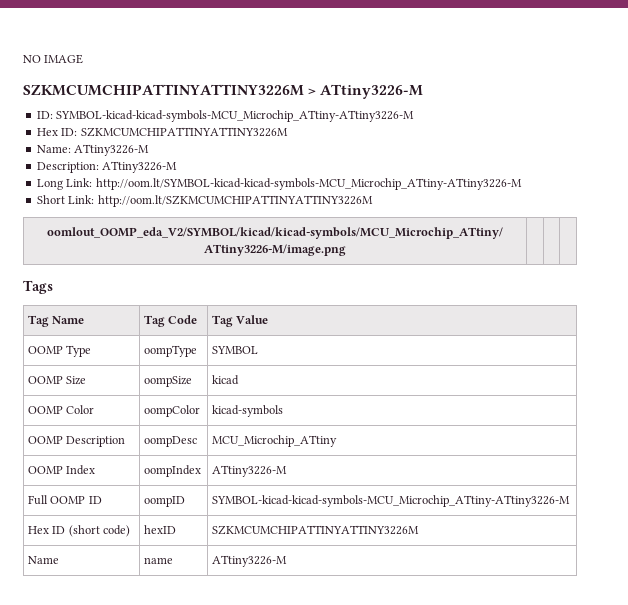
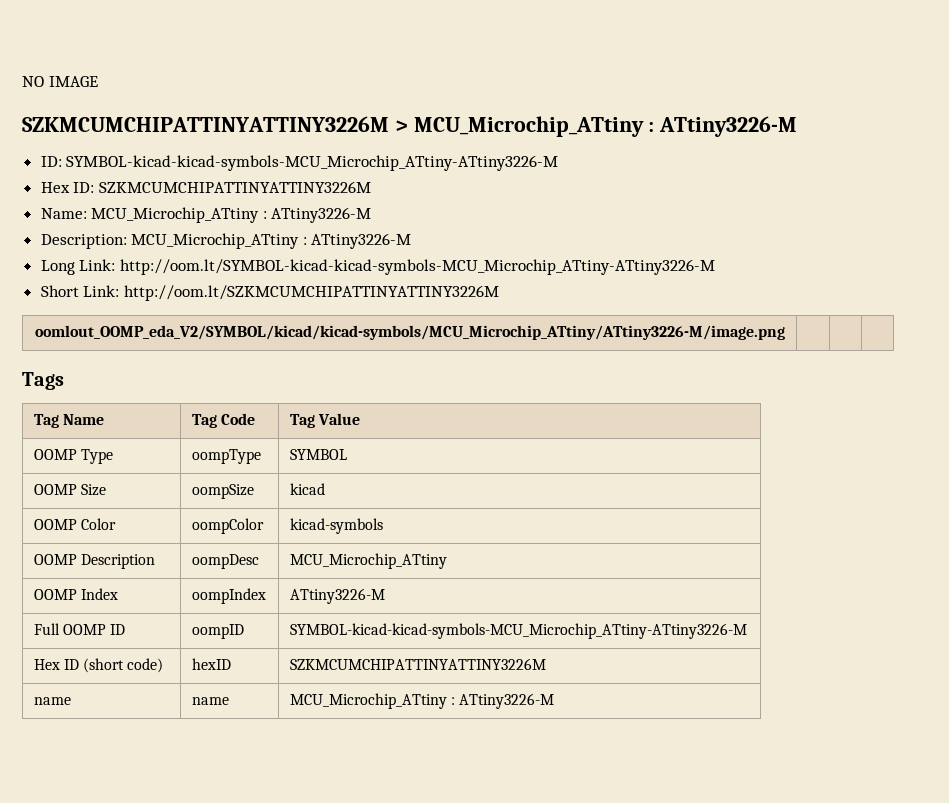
(317, 91) none -> [413,116,655,137] MCU_Microchip_ATtiny :
(71, 149) none -> [91,207,267,223] MCU_Microchip_ATtiny :
(99, 167) none -> [131,233,307,249] MCU_Microchip_ATtiny :
[28,556,60,564] [144,557,174,564] Name | name | -> [33,697,71,705] [191,697,229,705] [289,693,456,709] name | name | MCU_Microchip_ATtiny :

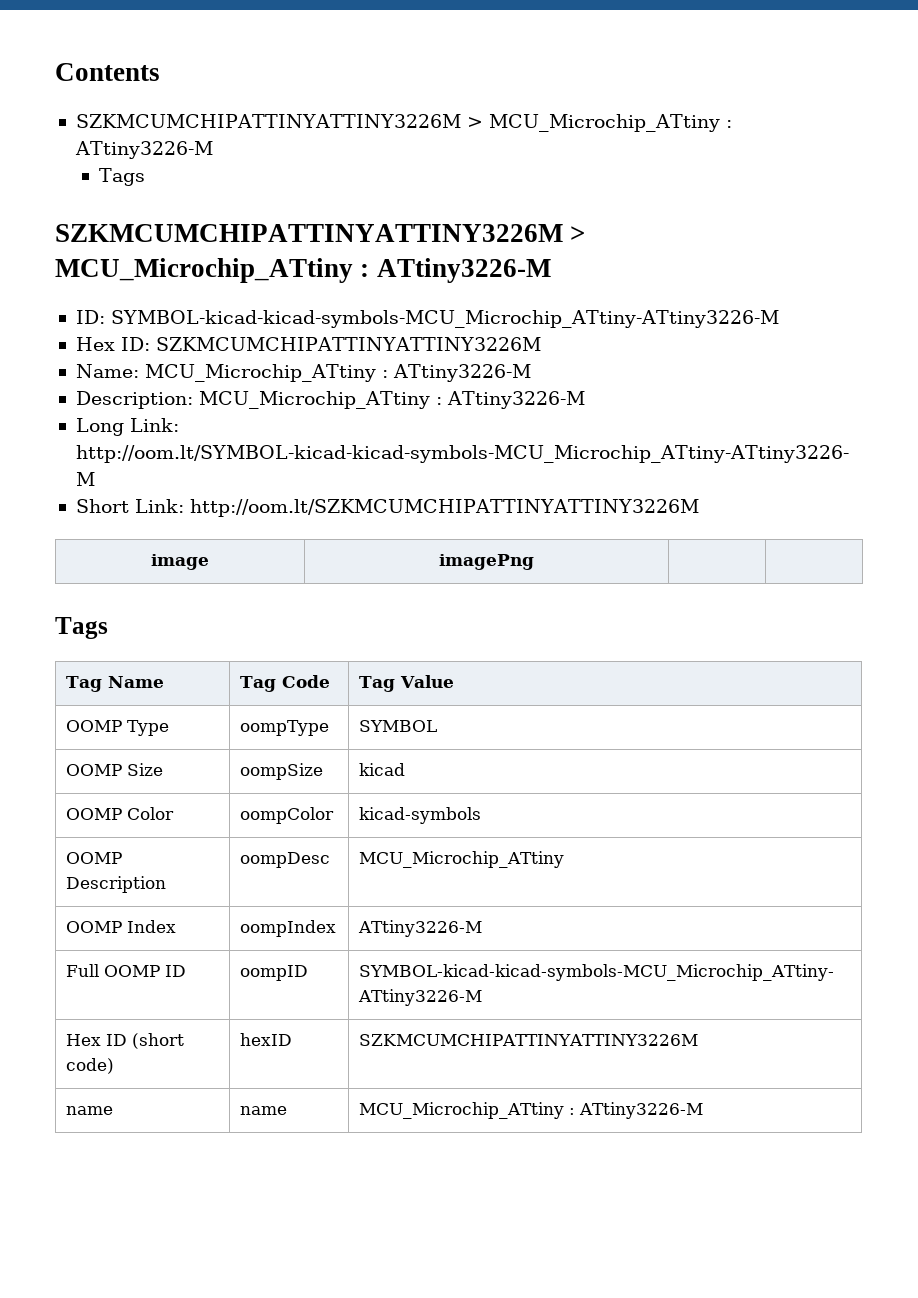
[22,76,98,87] NO IMAGE -> [55,63,160,81] [75,114,732,132] [74,141,213,159] [99,168,146,186] Contents // SZKMCUMCHIPATTINYATTINY3226M > MCU_Microchip_ATtiny : ATtiny3226-M // Tags
[34,325,785,340] oomlout_OOMP_eda_V2/SYMBOL/kicad/kicad-symbols/MCU_Microchip_ATtiny/ATtiny3226-M/image.png | -> [151,554,209,570] [439,554,534,570] image | imagePng

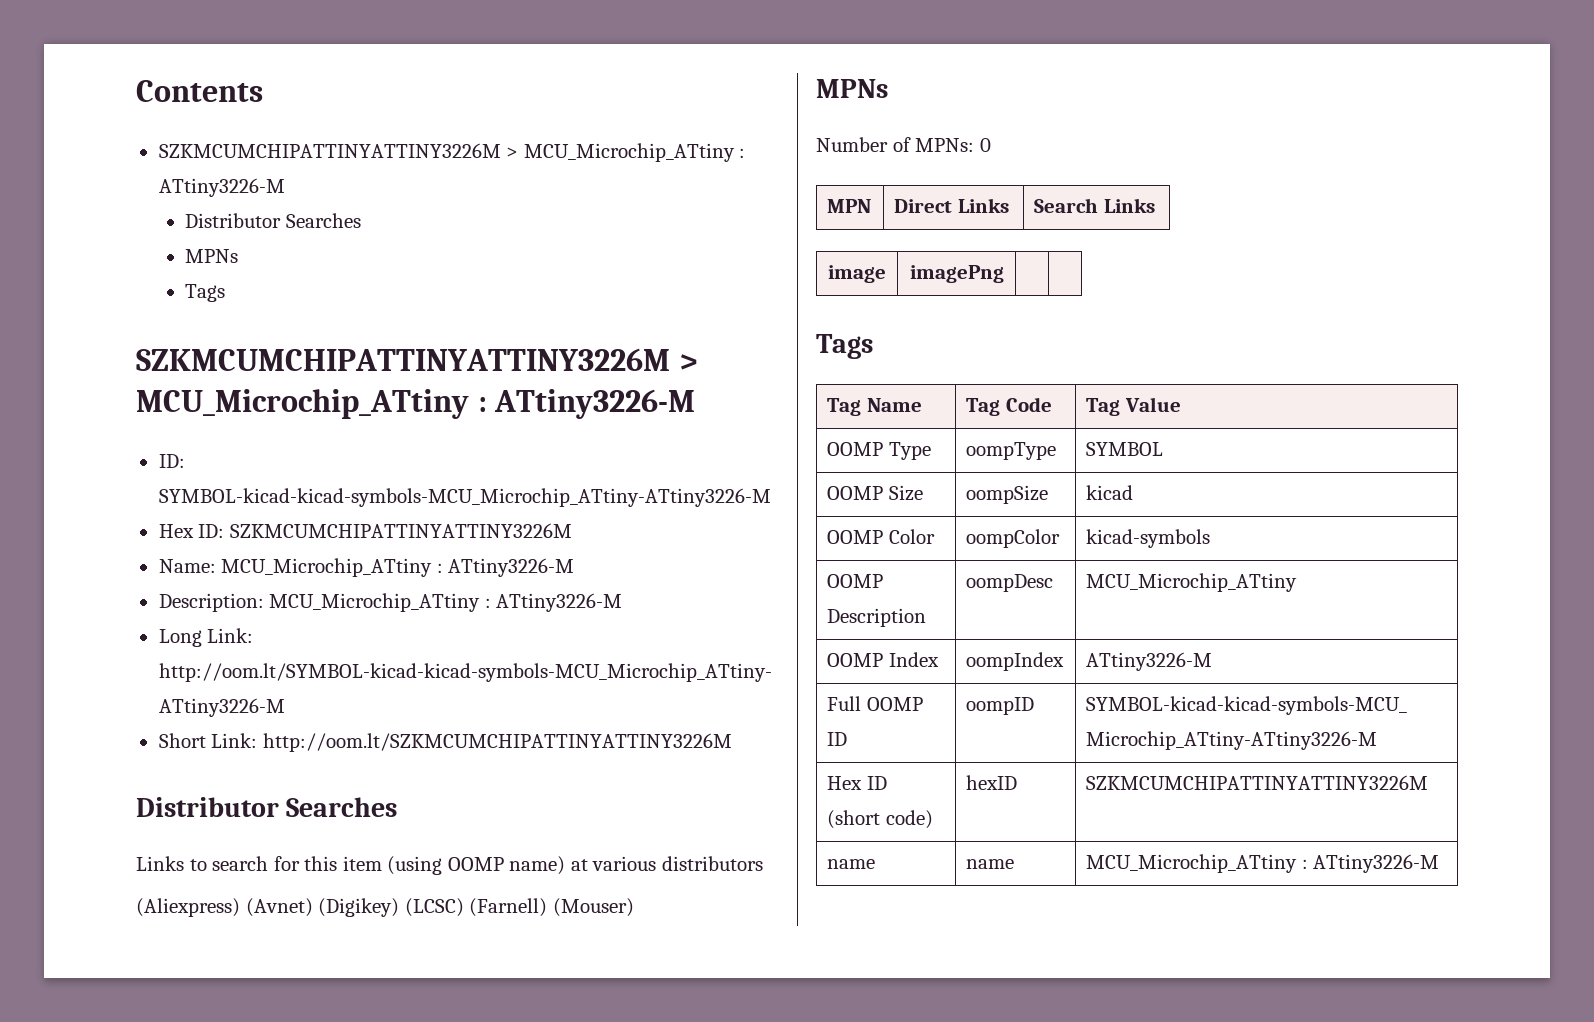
(213, 150) none -> [185,213,361,228] [185,249,239,263] // Distributor Searches // MPNs
(699, 508) none -> [136,797,398,817] [136,856,763,875] [136,898,634,917] [816,79,888,98] [816,137,991,152] [827,199,872,213] [894,198,1009,213] [1034,198,1155,213] // Distributor Searches // Links to search for this item (using OOMP name) at various distributors // (Aliexpress) (Avnet) (Digikey) (LCSC) (Farnell) (Mouser) // MPNs // Number of MPNs: 0 // MPN | Direct Links | Search Links

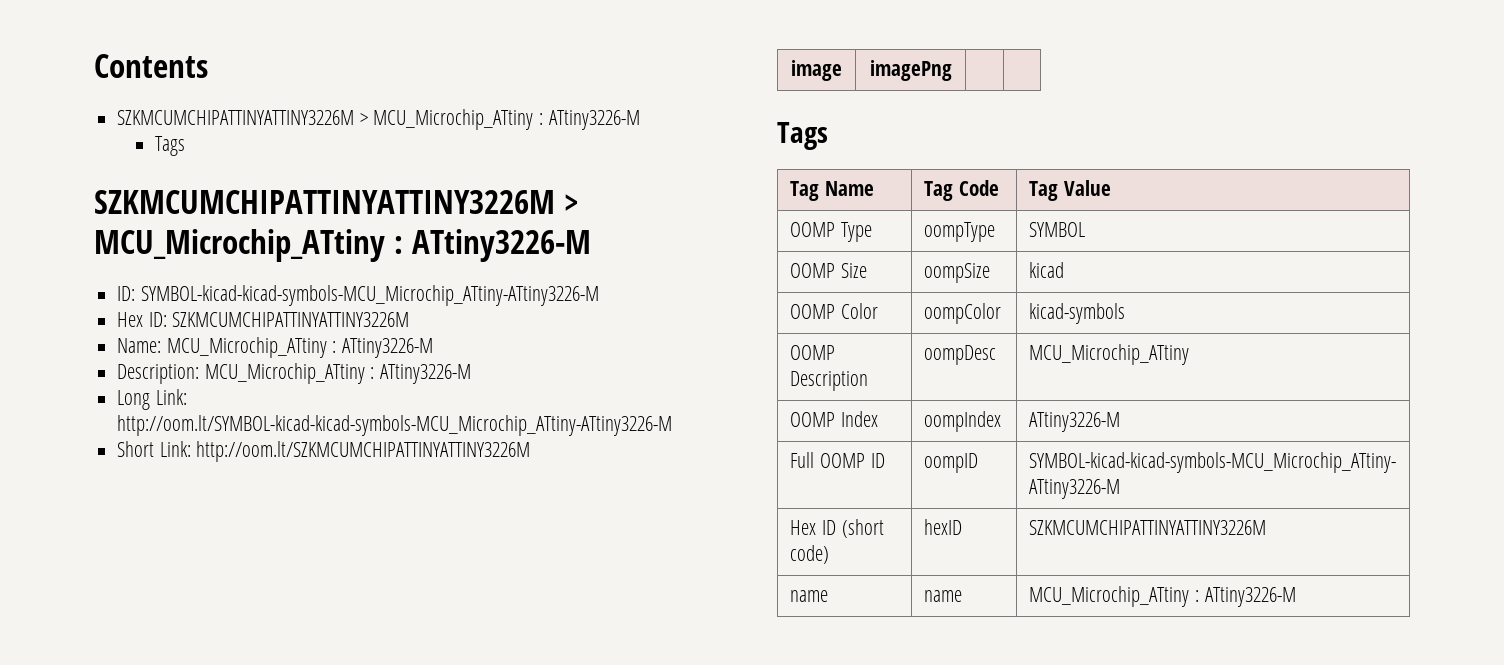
[185,213,361,228] [185,249,239,263] // Distributor Searches // MPNs -> (640, 120) none
[136,797,398,817] [136,856,763,875] [136,898,634,917] [816,79,888,98] [816,137,991,152] [827,199,872,213] [894,198,1009,213] [1034,198,1155,213] // Distributor Searches // Links to search for this item (using OOMP name) at various distributors // (Aliexpress) (Avnet) (Digikey) (LCSC) (Farnell) (Mouser) // MPNs // Number of MPNs: 0 // MPN | Direct Links | Search Links -> (531, 451) none

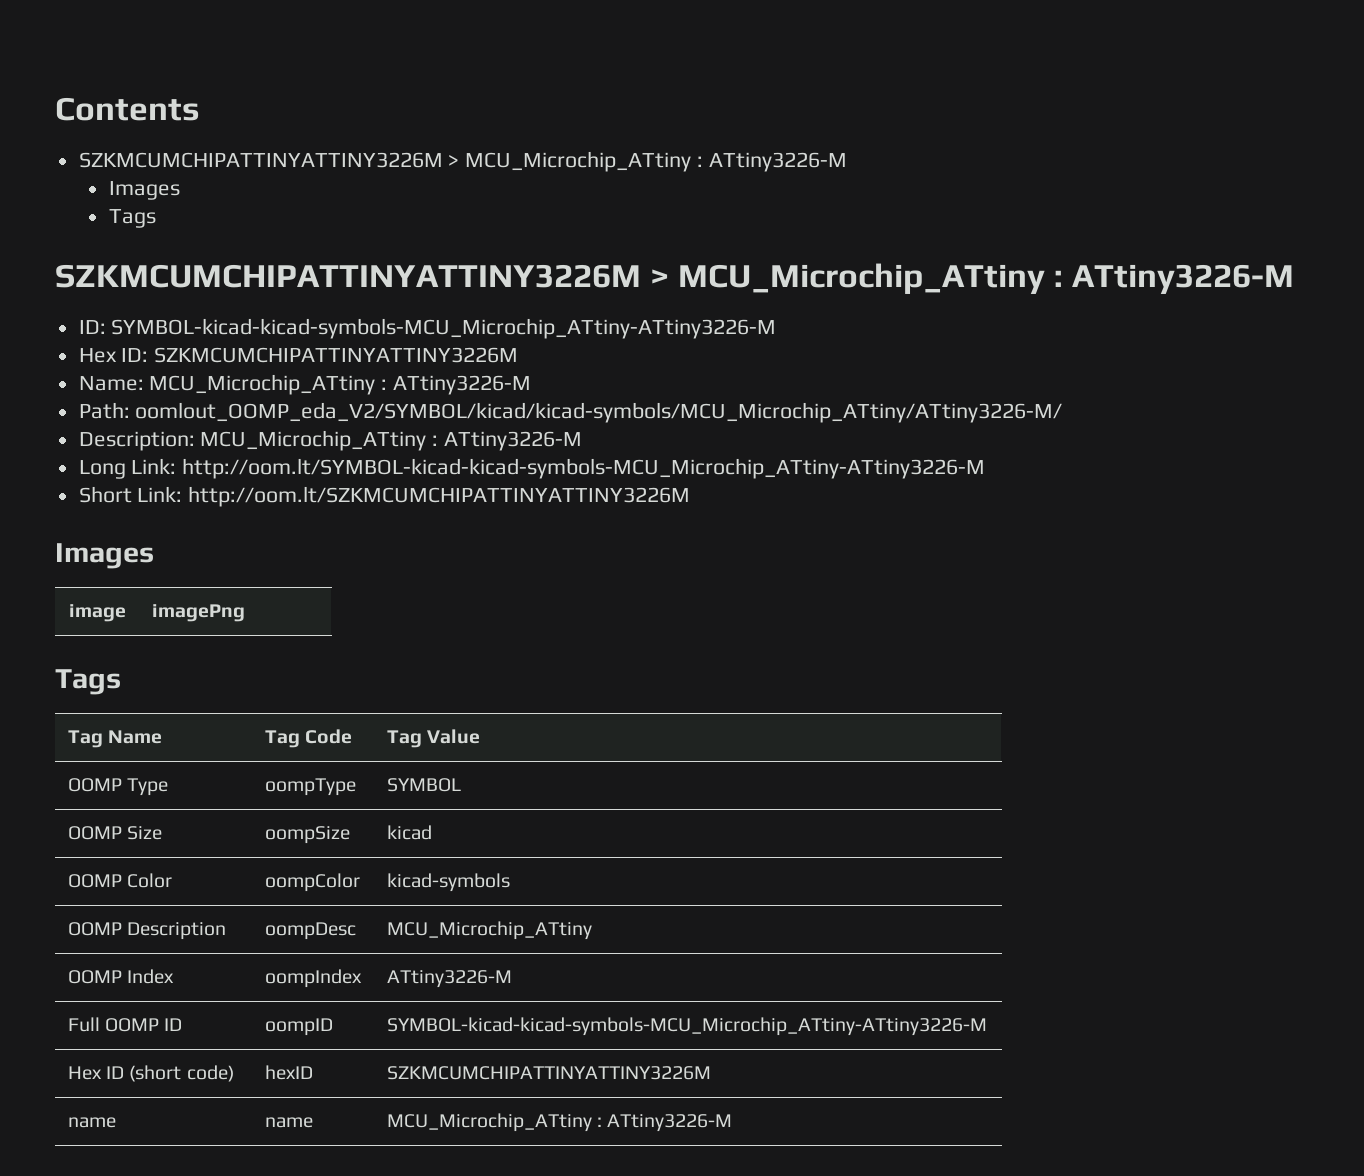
(640, 120) none -> [108,181,180,200] // Images
(434, 348) none -> [78,402,1063,423] // Path: oomlout_OOMP_eda_V2/SYMBOL/kicad/kicad-symbols/MCU_Microchip_ATtiny/ATtiny3226-M/
(531, 451) none -> [55,543,154,569] // Images

